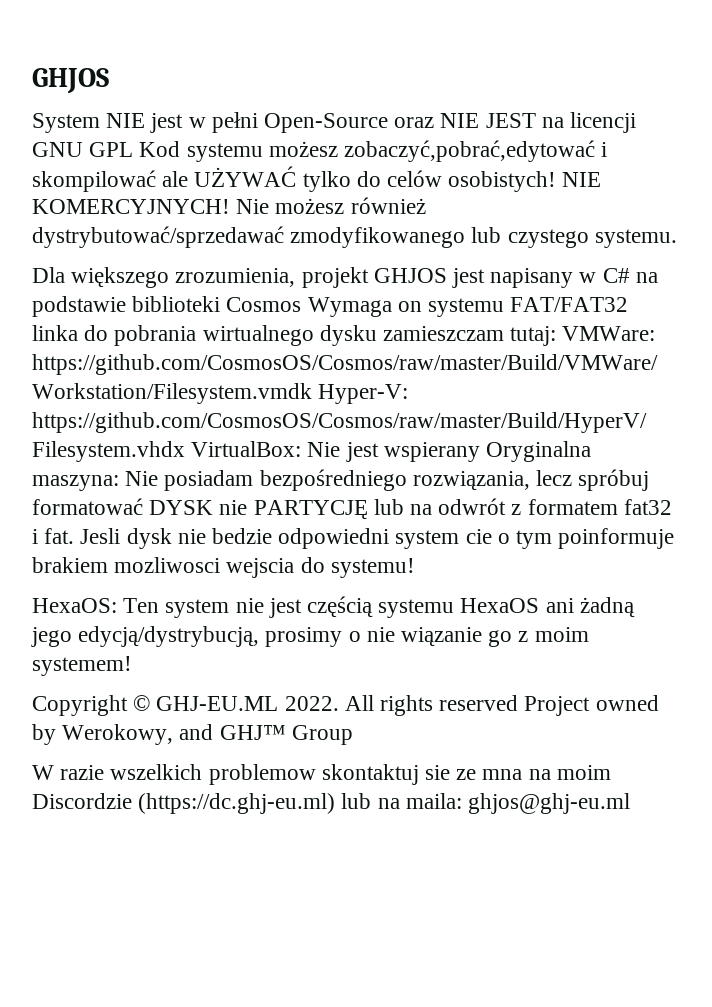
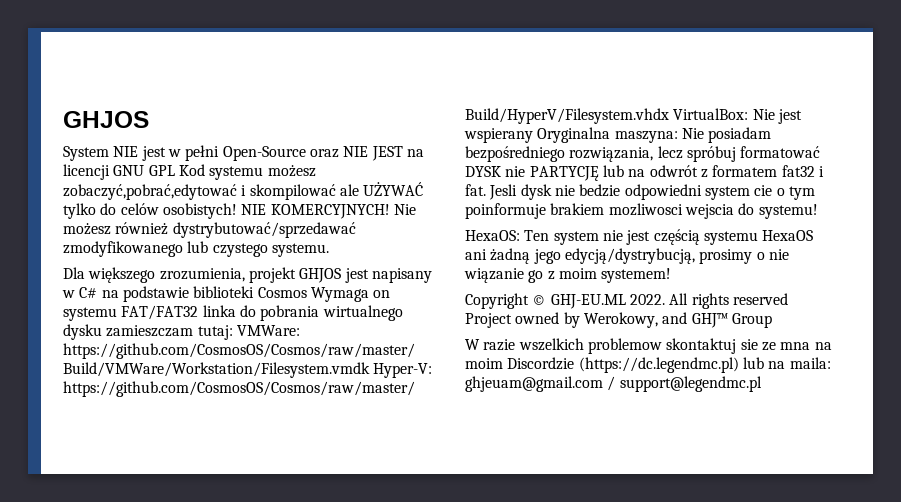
[138,793,336,814] (https://dc.ghj-eu.ml) -> [578,357,739,373] (https://dc.legendmc.pl)
[468,793,631,814] ghjos@ghj-eu.ml -> [465,376,762,392] ghjeuam@gmail.com / support@legendmc.pl

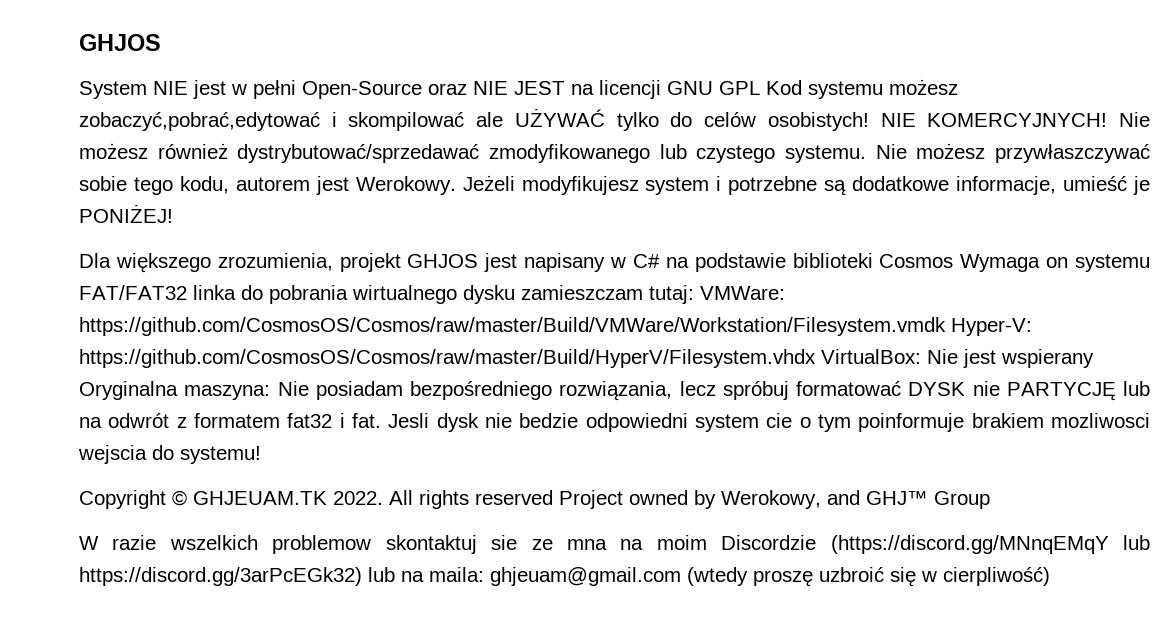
(329, 250) none -> [875,143,1150,163] [79,175,1150,196] [79,204,173,223] Nie możesz przywłaszczywać sobie tego kodu, autorem jest Werokowy. Jeżeli modyfikujesz system i potrzebne są dodatkowe informacje, umieść je PONIŻEJ!
[465,229,814,245] [465,248,789,264] [464,268,672,283] // HexaOS: Ten system nie jest częścią systemu HexaOS ani żadną jego edycją/dystrybucją, prosimy o nie wiązanie go z moim systemem! -> (261, 455) none
[550,294,626,309] GHJ-EU.ML -> [193,491,327,505] GHJEUAM.TK
[578,357,739,373] (https://dc.legendmc.pl) -> [830,535,1150,554] [79,567,362,586] (https://discord.gg/MNnqEMqY lub https://discord.gg/3arPcEGk32)
[607,376,762,392] / support@legendmc.pl -> [687,567,1050,587] (wtedy proszę uzbroić się w cierpliwość)

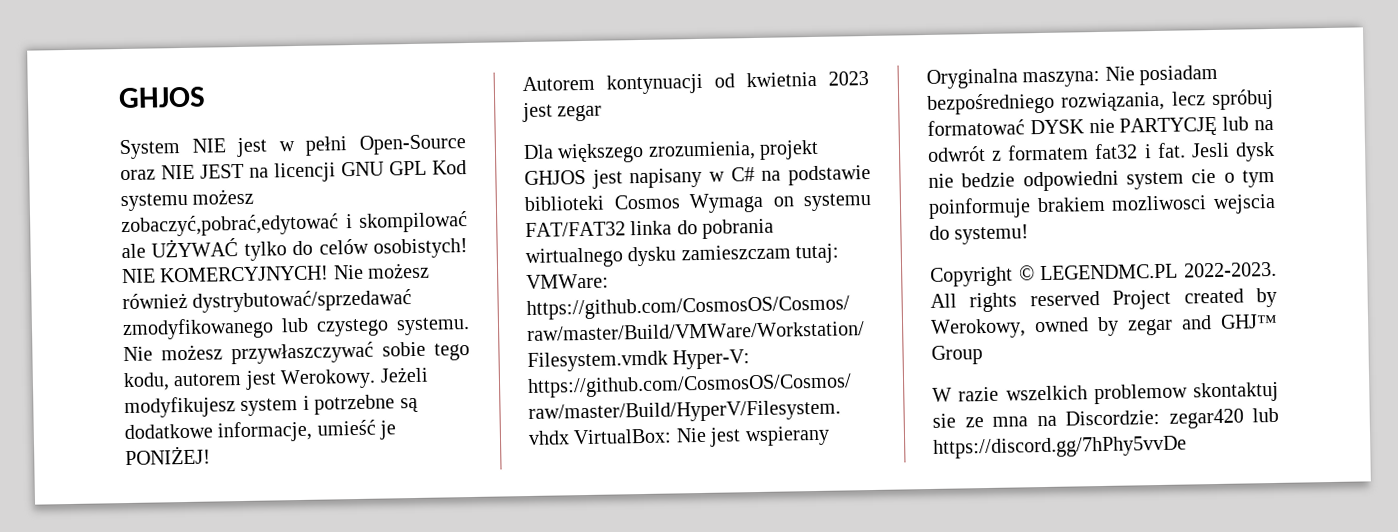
(173, 213) none -> [522,71,869,95] [522,102,603,123] // Autorem kontynuacji od kwietnia 2023 jest zegar
[193,491,383,505] GHJEUAM.TK 2022. -> [1040,261,1277,281] LEGENDMC.PL 2022-2023.
(623, 499) none -> [1183,287,1277,308] [930,318,1026,339] created by Werokowy,
[721,490,821,509] Werokowy, -> [1127,318,1173,336] zegar
[656,535,1150,554] [79,567,1050,587] moim Discordzie (https://discord.gg/MNnqEMqY lub https://discord.gg/3arPcEGk32) lub na maila: ghjeuam@gmail.com (wtedy proszę uzbroić się w cierpliwość) -> [1065,407,1279,429] [933,435,1187,459] Discordzie: zegar420 lub https://discord.gg/7hPhy5vvDe

